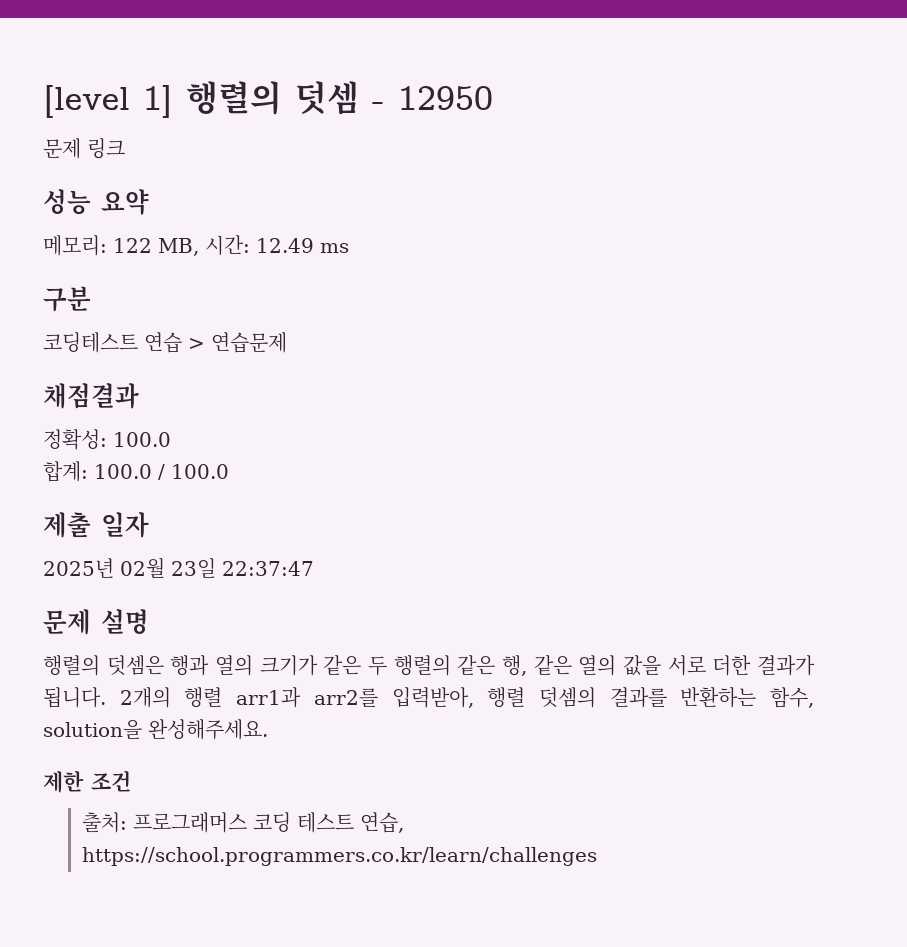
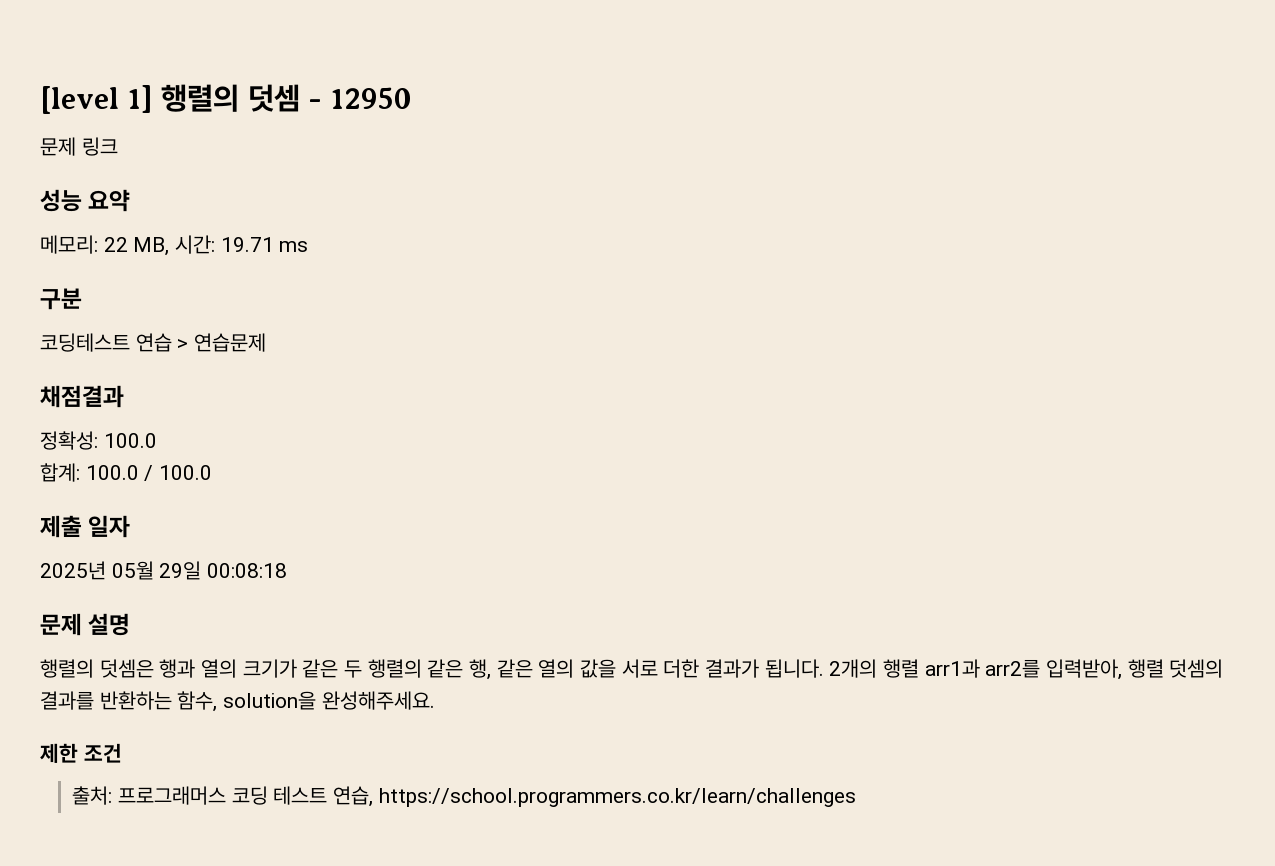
[113,238,152,253] 122 -> [103,237,128,252] 22
[256,238,314,253] 12.49 -> [220,237,274,252] 19.71
[120,557,314,578] 02월 23일 22:37:47 -> [111,561,288,580] 05월 29일 00:08:18

